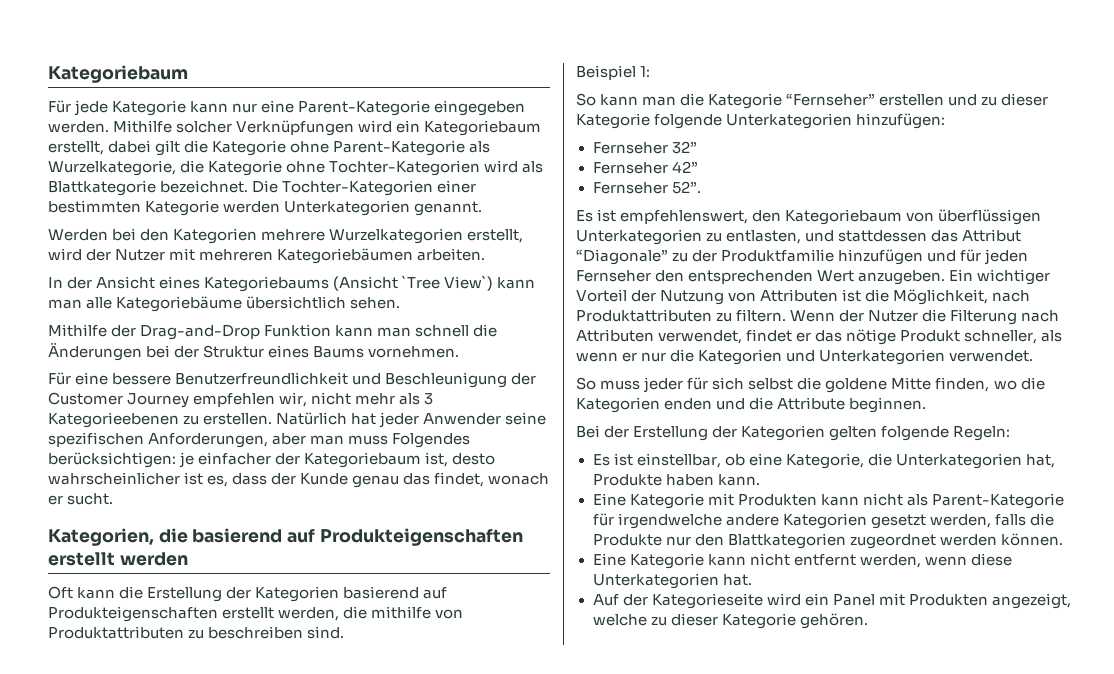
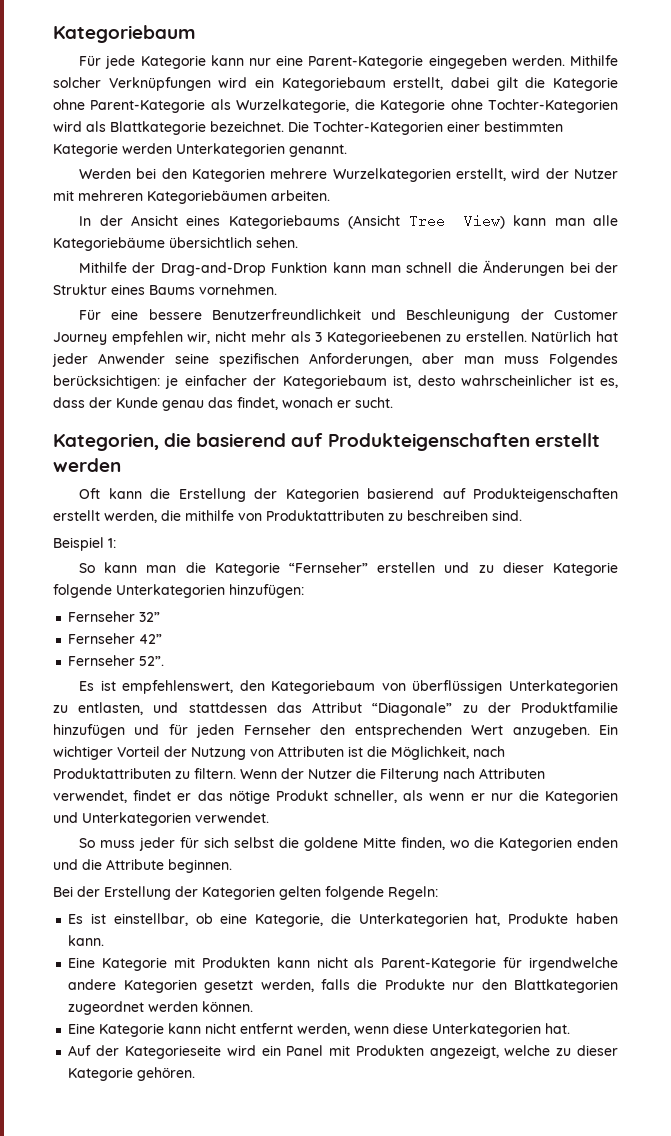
[402,275,494,291] `Tree View`) -> [408,214,505,229] Tree View)

